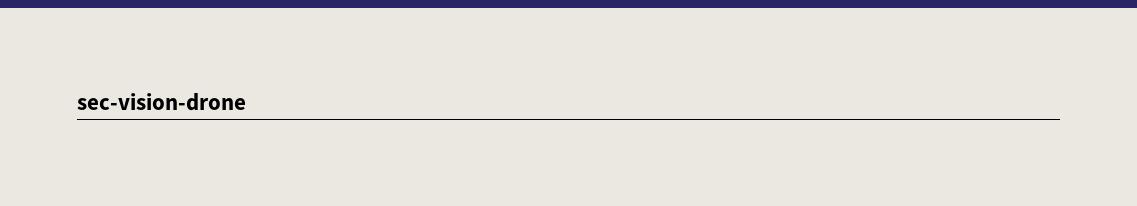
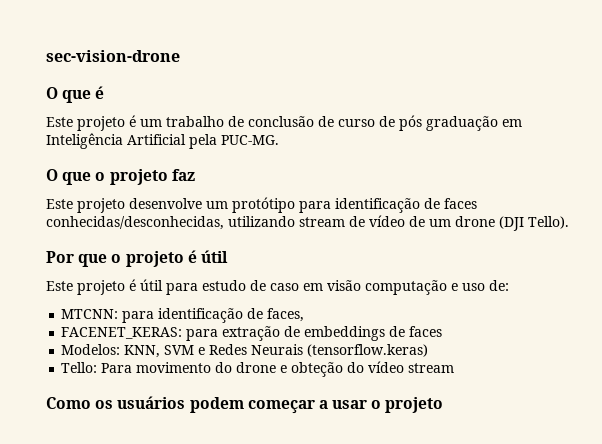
(246, 102) none -> [46,86,105,103] [46,115,522,131] [46,133,279,149] [46,169,195,185] [46,197,477,213] [46,215,569,231] [46,250,228,267] [46,279,509,295] [61,308,305,323] [61,326,443,341] [61,344,429,358] [61,361,455,377] [46,396,444,414] // O que é // Este projeto é um trabalho de conclusão de curso de pós graduação em Inteligência Artificial pela PUC-MG. // O que o projeto faz // Este projeto desenvolve um protótipo para identificação de faces conhecidas/desconhecidas, utilizando stream de vídeo de um drone (DJI Tello). // Por que o projeto é útil // Este projeto é útil para estudo de caso em visão computação e uso de: // MTCNN: para identificação de faces, // FACENET_KERAS: para extração de embeddings de faces // Modelos: KNN, SVM e Redes Neurais (tensorflow.keras) // Tello: Para movimento do drone e obteção do vídeo stream // Como os usuários podem começar a usar o projeto

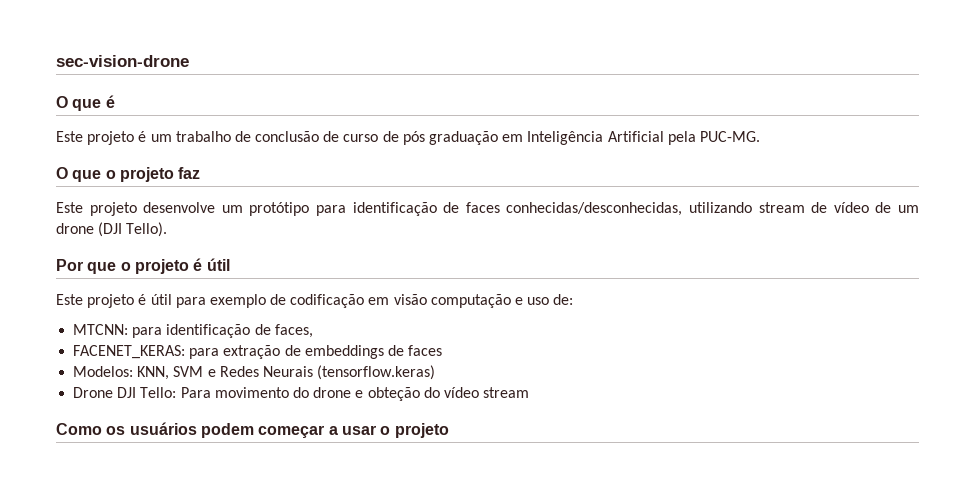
[202,280,299,291] estudo de caso -> [209,294,365,308] exemplo de codificação
(429, 350) none -> [73,387,137,398] Drone DJI

